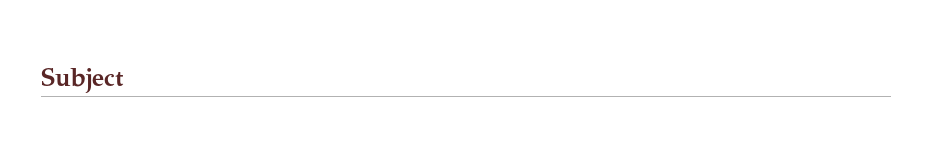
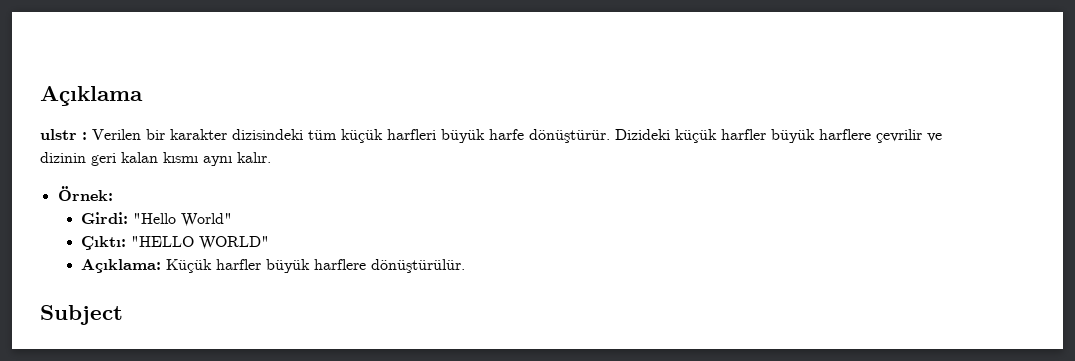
(41, 80) none -> [40,86,143,106] [40,129,942,143] [40,152,271,166] [57,186,113,201] [81,212,233,227] [81,236,270,250] [81,259,466,273] Açıklama // ulstr : Verilen bir karakter dizisindeki tüm küçük harfleri büyük harfe dönüştürür. Dizideki küçük harfler büyük harflere çevrilir ve dizinin geri kalan kısmı aynı kalır. // Örnek: // Girdi: "Hello World" // Çıktı: "HELLO WORLD" // Açıklama: Küçük harfler büyük harflere dönüştürülür. //

